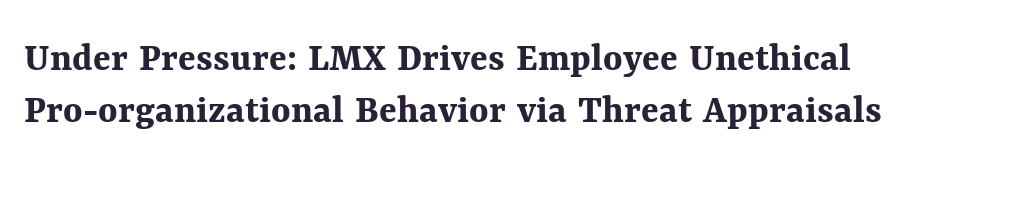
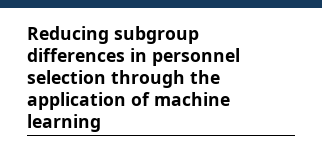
[24,43,852,77] [24,95,883,129] Under Pressure: LMX Drives Employee Unethical Pro-organizational Behavior via Threat Appraisals -> [27,26,199,44] [27,48,240,66] [27,70,220,88] [27,92,230,110] [27,114,101,132] Reducing subgroup differences in personnel selection through the application of machine learning

